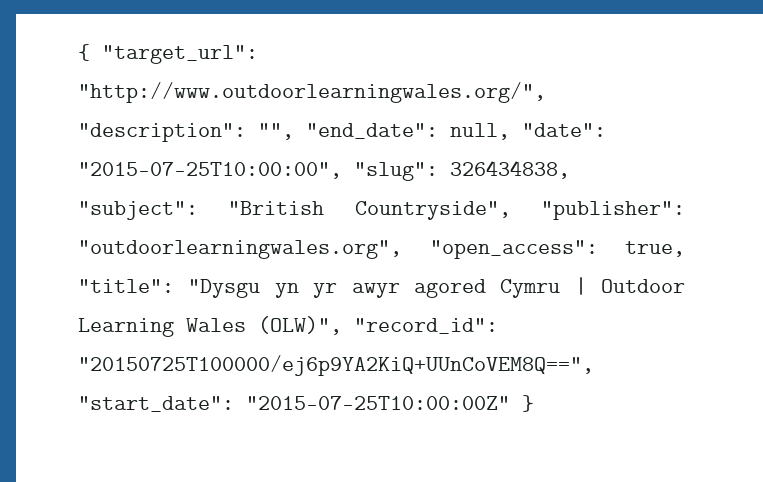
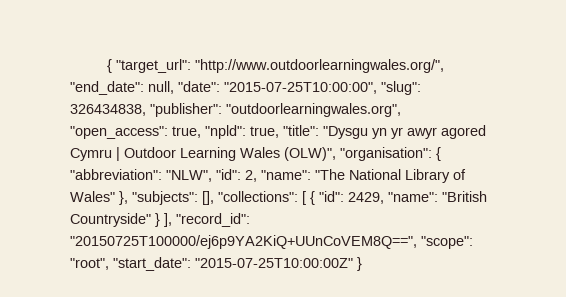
[78,123,294,142] "description": "", -> (444, 66) none
[78,201,511,220] "subject": "British Countryside", -> (146, 110) none
(685, 249) none -> [205,125,279,139] "npld": true,
[354,318,498,334] [78,355,594,376] "record_id": "20150725T100000/ej6p9YA2KiQ+UUnCoVEM8Q==", -> [340,147,441,161] [70,169,466,183] [70,191,487,205] [70,213,250,227] [70,235,473,249] [70,258,109,270] "organisation": { "abbreviation": "NLW", "id": 2, "name": "The National Library of Wales" }, "subjects": [], "collections": [ { "id": 2429, "name": "British Countryside" } ], "record_id": "20150725T100000/ej6p9YA2KiQ+UUnCoVEM8Q==", "scope": "root",

